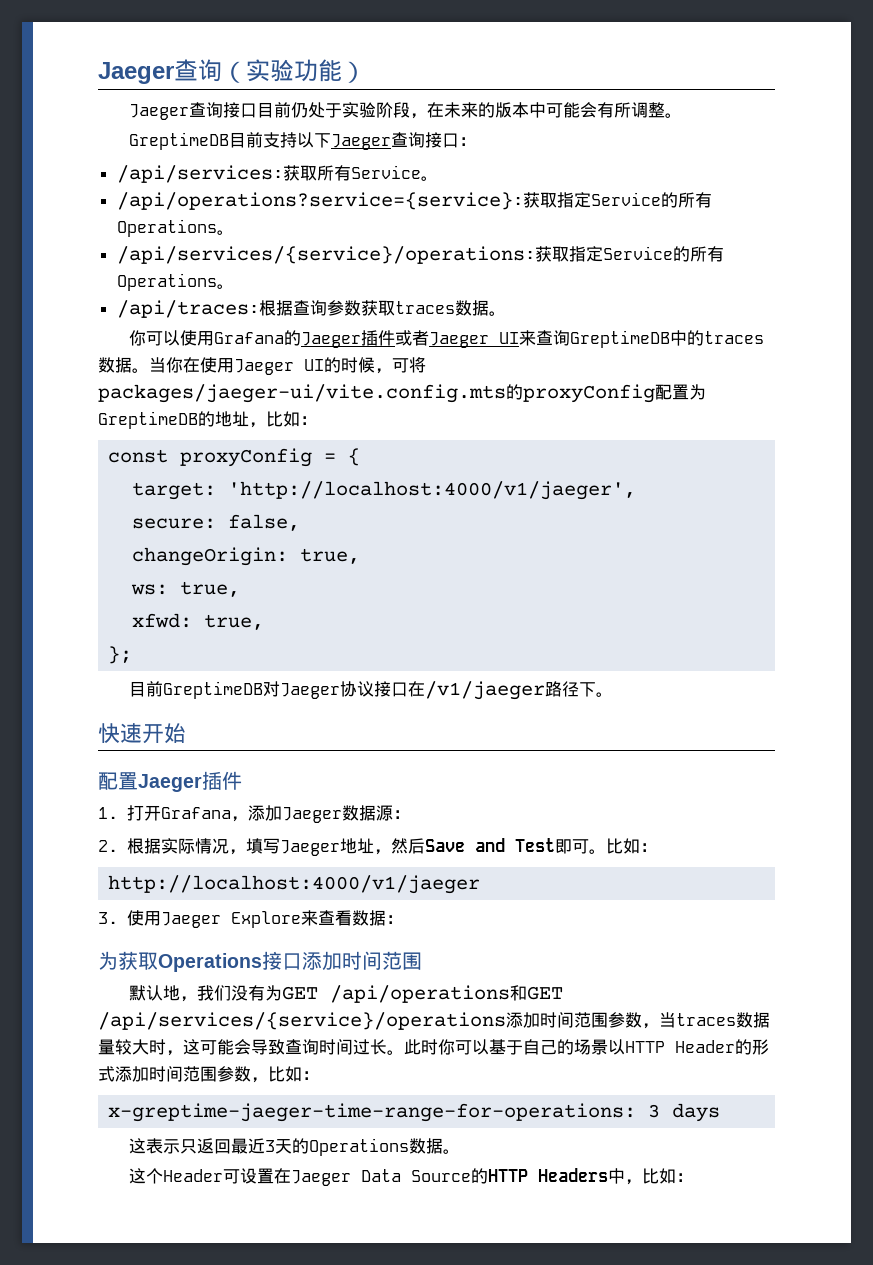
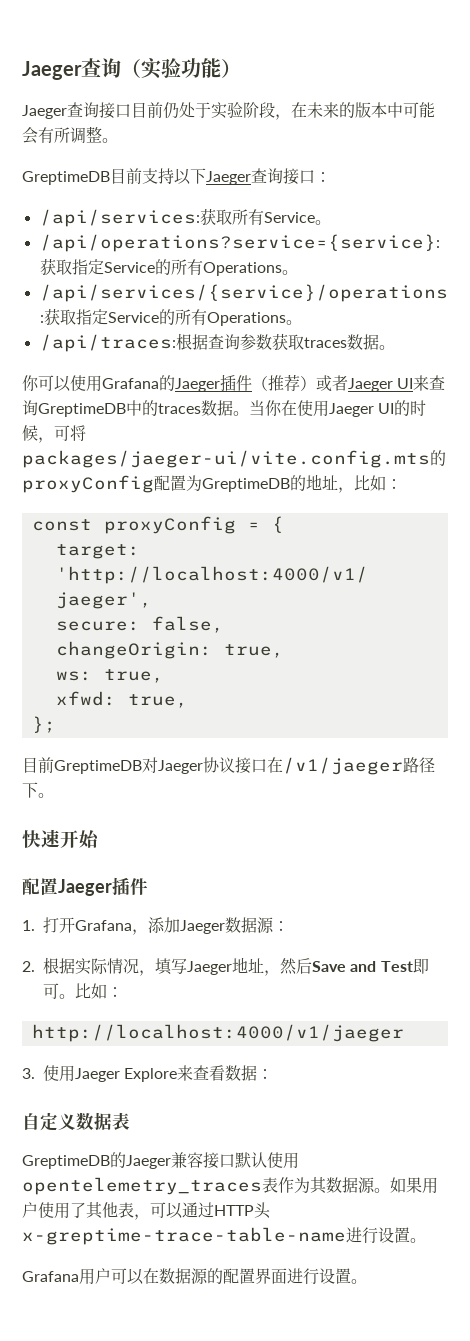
(395, 338) none -> [252,374,316,392] （推荐）
[98,951,422,972] [128,985,563,1003] [98,1012,770,1030] [98,1039,769,1056] [98,1066,319,1083] [108,1103,721,1122] [128,1138,460,1156] [128,1168,693,1186] 为获取Operations接口添加时间范围 // 默认地，我们没有为GET /api/operations和GET /api/services/{service}/operations添加时间范围参数，当traces数据量较大时，这可能会导致查询时间过长。此时你可以基于自己的场景以HTTP Header的形式添加时间范围参数，比如： // x-greptime-jaeger-time-range-for-operations: 3 days // 这表示只返回最近3天的Operations数据。 // 这个Header可设置在Jaeger Data Source的HTTP Headers中，比如： -> [22,1112,130,1131] [22,1152,299,1169] [22,1177,438,1195] [22,1202,271,1220] [22,1227,426,1245] [22,1268,367,1285] 自定义数据表 // GreptimeDB的Jaeger兼容接口默认使用opentelemetry_traces表作为其数据源。如果用户使用了其他表，可以通过HTTP头x-greptime-trace-table-name进行设置。 // Grafana用户可以在数据源的配置界面进行设置。

